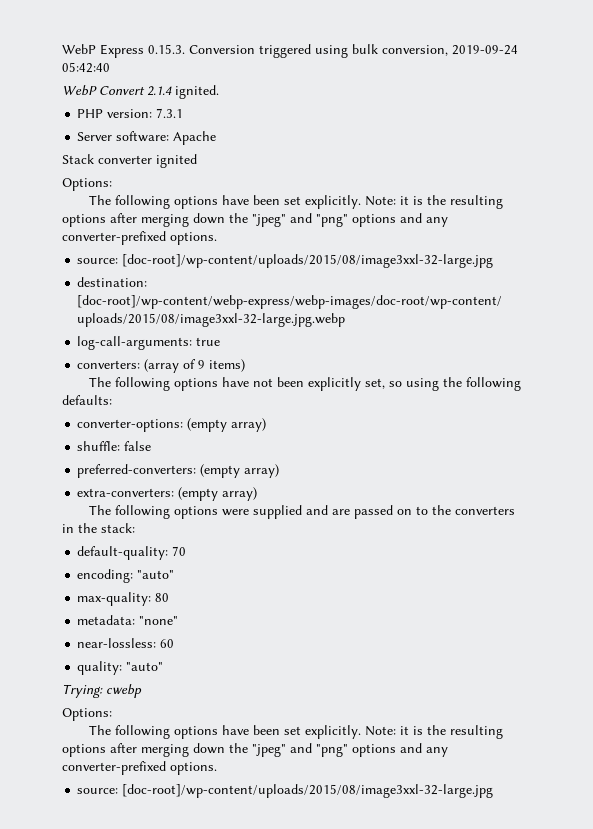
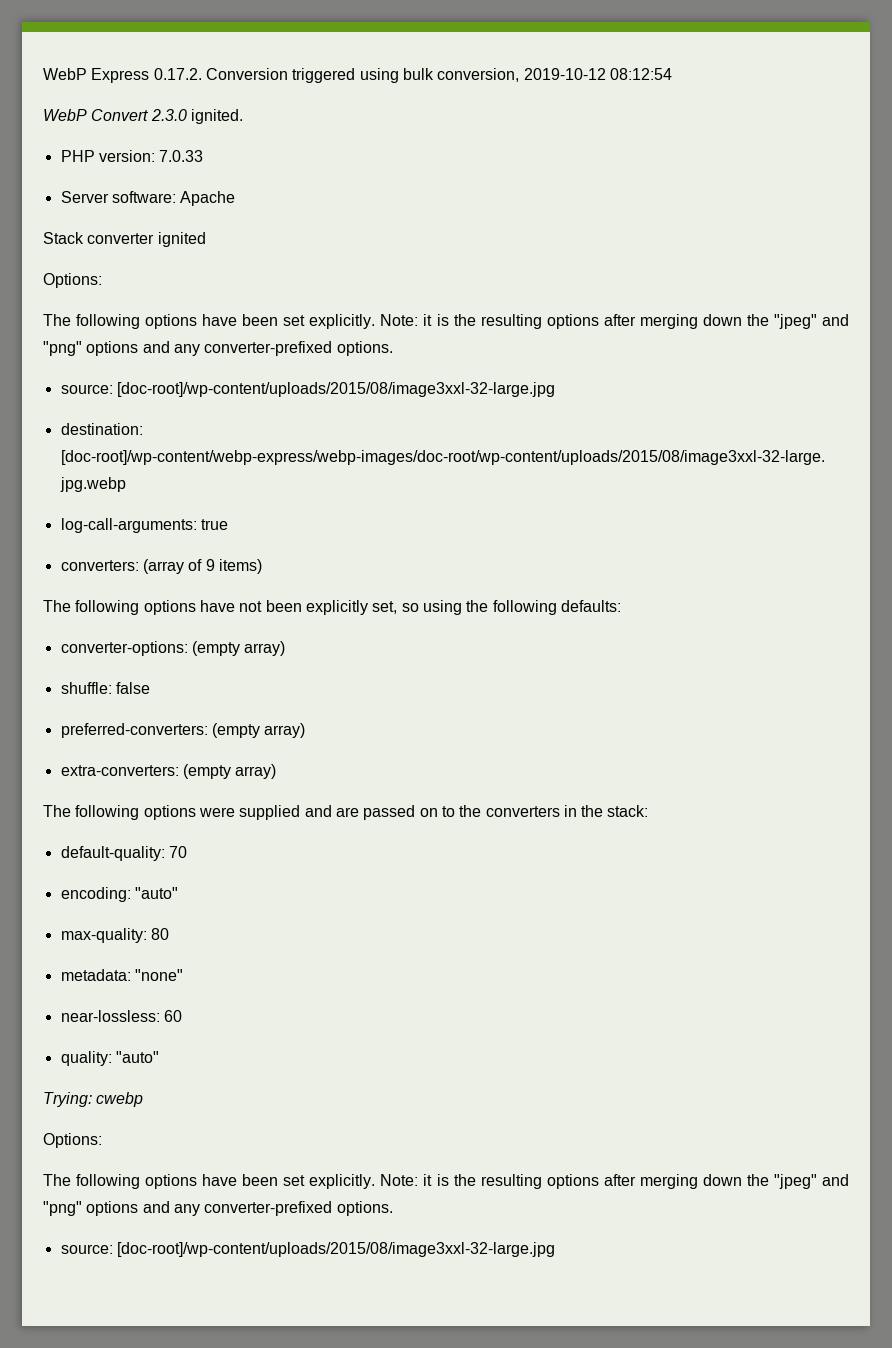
[148,44,185,54] 0.15.3. -> [153,68,202,80] 0.17.2.
[452,45,518,55] [62,62,110,73] 2019-09-24 05:42:40 -> [523,68,672,80] 2019-10-12 08:12:54
[147,86,172,96] 2.1.4 -> [150,109,187,121] 2.3.0
[156,108,184,118] 7.3.1 -> [159,150,204,162] 7.0.33

